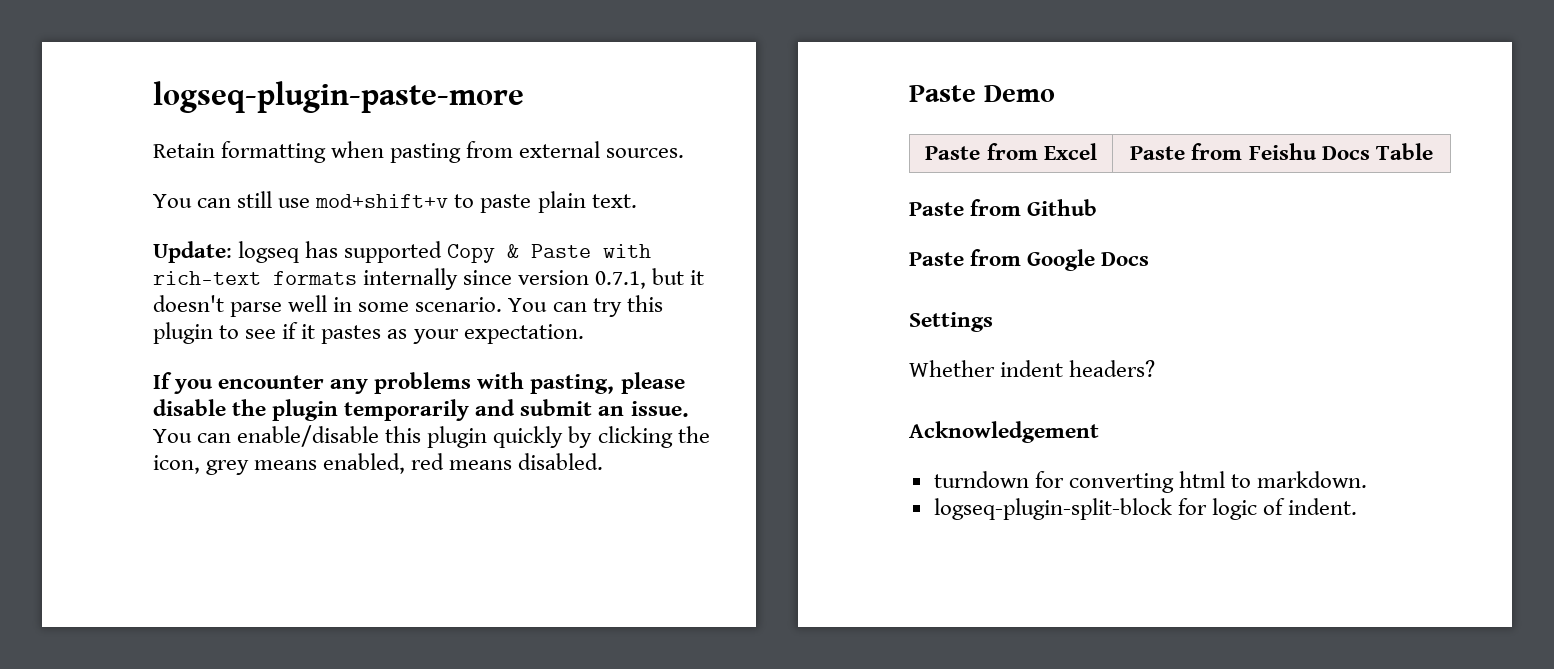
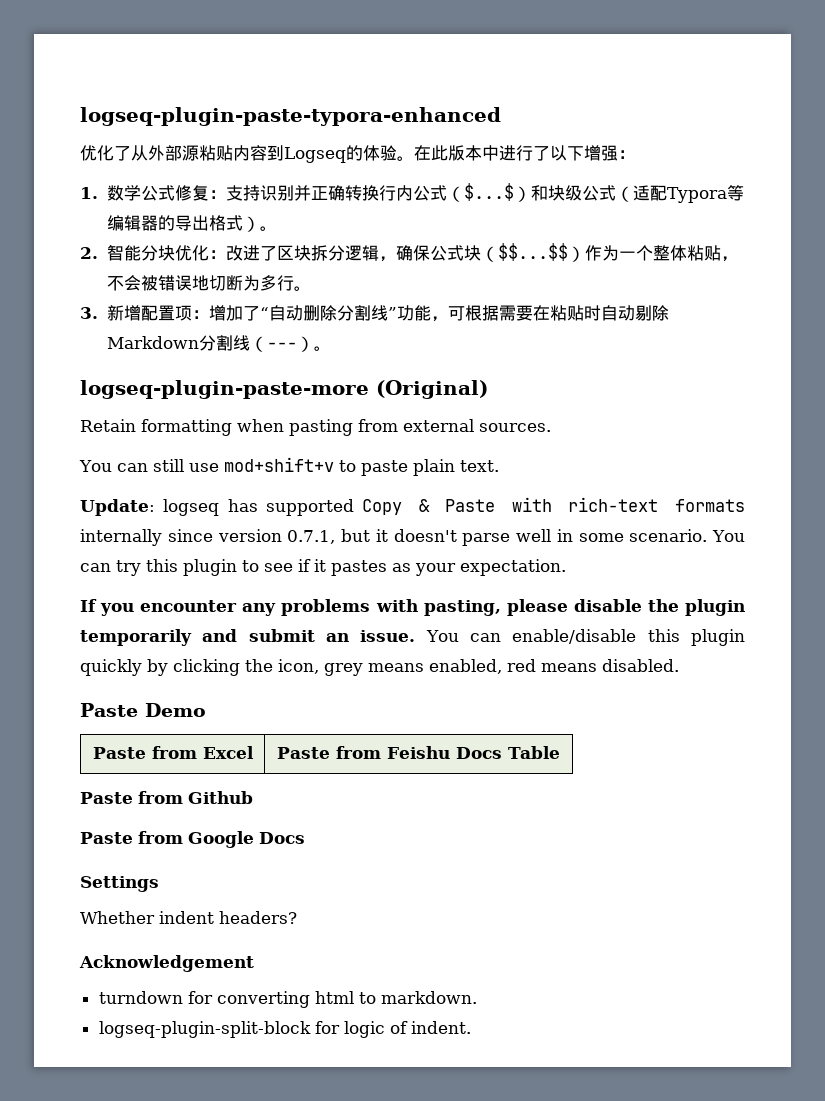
(153, 97) none -> [80,107,501,126] [80,145,635,163] [80,183,744,203] [106,215,277,232] [80,243,738,262] [106,275,311,291] [80,305,669,322] [106,335,331,352] logseq-plugin-paste-typora-enhanced // 优化了从外部源粘贴内容到Logseq的体验。在此版本中进行了以下增强： // 1.数学公式修复：支持识别并正确转换行内公式（$...$）和块级公式（适配Typora等编辑器的导出格式）。 // 2.智能分块优化：改进了区块拆分逻辑，确保公式块（$$...$$）作为一个整体粘贴，不会被错误地切断为多行。 // 3.新增配置项：增加了“自动删除分割线”功能，可根据需要在粘贴时自动剔除Markdown分割线（---）。 //
(524, 97) none -> [376,380,488,399] (Original)

